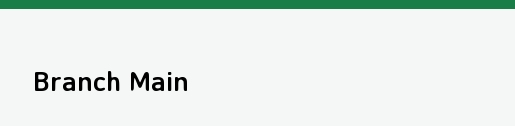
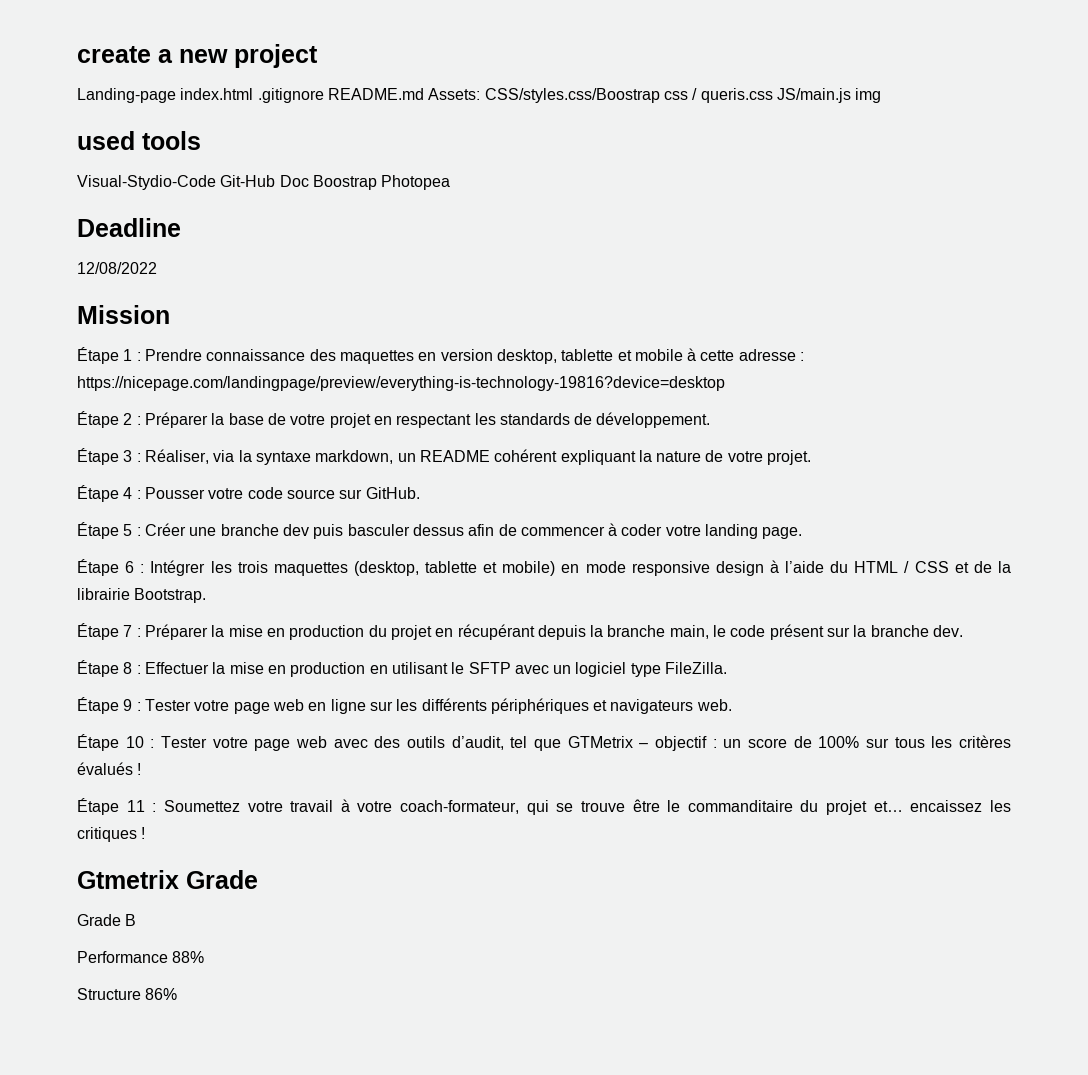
[33,71,189,91] Branch Main -> [77,44,318,68] [77,88,882,103] [77,131,201,150] [77,175,451,190] [77,218,181,237] [77,262,157,274] [77,305,170,324] [77,347,805,364] [77,376,725,391] [77,411,711,428] [77,448,812,465] [77,485,420,502] [77,522,803,539] [77,559,1012,576] [77,588,207,603] [77,623,964,640] [77,660,728,677] [77,697,732,714] [77,734,1011,751] [77,762,142,775] [77,798,1012,815] [77,827,146,842] [77,870,258,889] [77,914,137,926] [77,951,205,963] [77,988,178,1000] create a new project // Landing-page index.html .gitignore README.md Assets: CSS/styles.css/Boostrap css / queris.css JS/main.js img // used tools // Visual-Stydio-Code Git-Hub Doc Boostrap Photopea // Deadline // 12/08/2022 // Mission // Étape 1 : Prendre connaissance des maquettes en version desktop, tablette et mobile à cette adresse : https://nicepage.com/landingpage/preview/everything-is-technology-19816?device=desktop // Étape 2 : Préparer la base de votre projet en respectant les standards de développement. // Étape 3 : Réaliser, via la syntaxe markdown, un README cohérent expliquant la nature de votre projet. // Étape 4 : Pousser votre code source sur GitHub. // Étape 5 : Créer une branche dev puis basculer dessus afin de commencer à coder votre landing page. // Étape 6 : Intégrer les trois maquettes (desktop, tablette et mobile) en mode responsive design à l’aide du HTML / CSS et de la librairie Bootstrap. // Étape 7 : Préparer la mise en production du projet en récupérant depuis la branche main, le code présent sur la branche dev. // Étape 8 : Effectuer la mise en production en utilisant le SFTP avec un logiciel type FileZilla. // Étape 9 : Tester votre page web en ligne sur les différents périphériques et navigateurs web. // Étape 10 : Tester votre page web avec des outils d’audit, tel que GTMetrix – objectif : un score de 100% sur tous les critères évalués ! // Étape 11 : Soumettez votre travail à votre coach-formateur, qui se trouve être le commanditaire du projet et… encaissez les critiques ! // Gtmetrix Grade // Grade B // Performance 88% // Structure 86%

